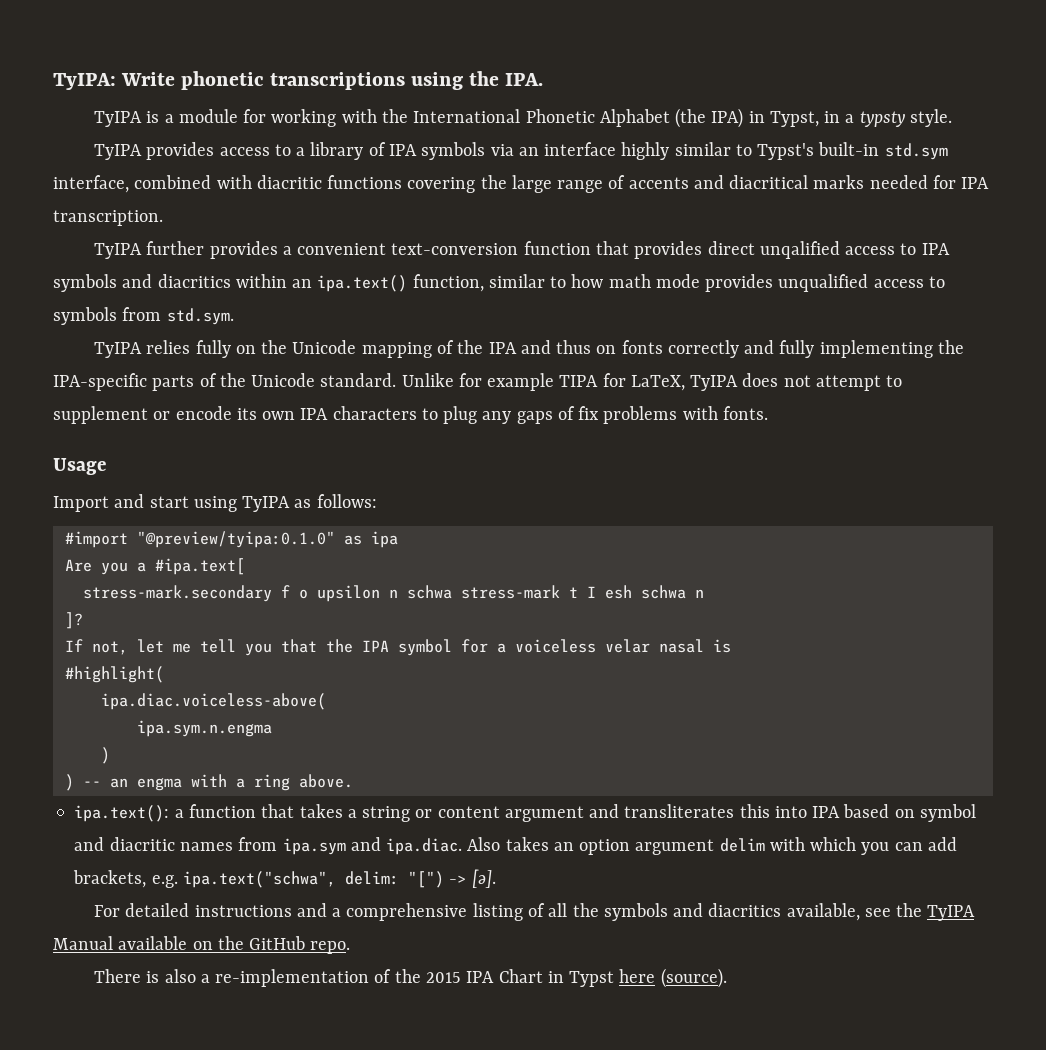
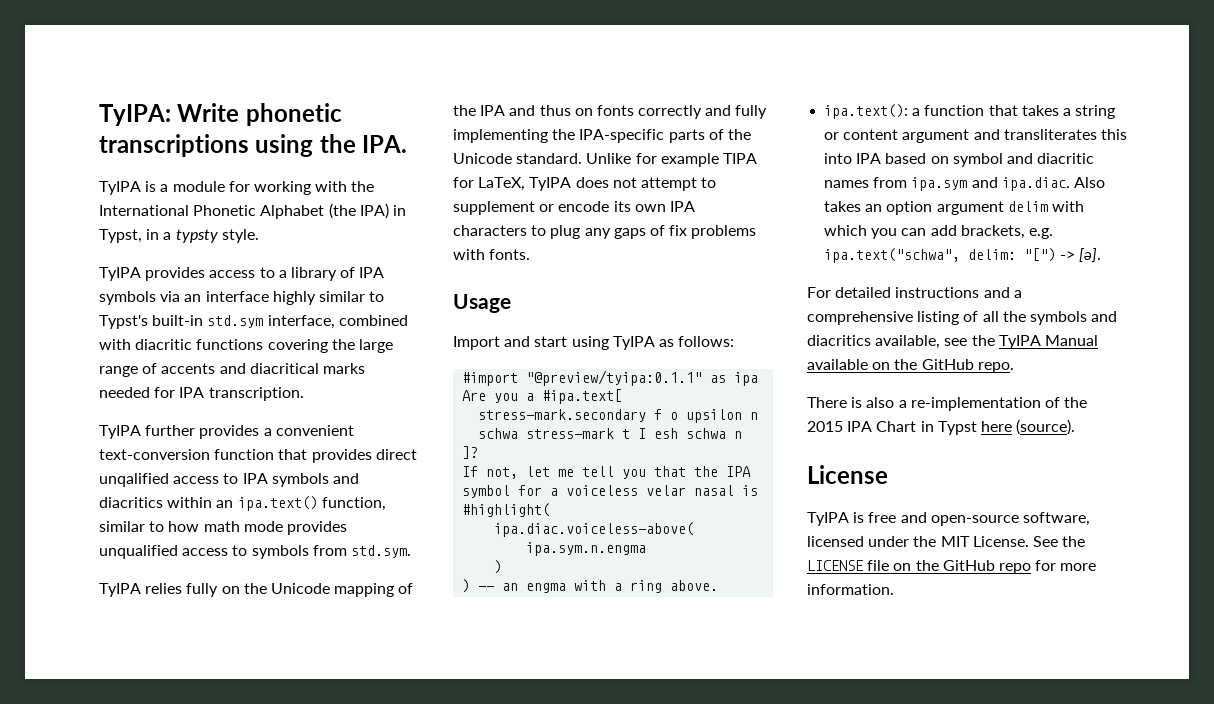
[136,531,335,548] "@preview/tyipa:0.1.0" -> [526,370,703,386] "@preview/tyipa:0.1.1"
(727, 978) none -> [807,465,888,484] [807,512,1090,526] [807,536,1086,547] [807,560,1097,574] [807,584,894,595] // License // TyIPA is free and open-source software, licensed under the MIT License. See the LICENSE file on the GitHub repo for more information.

